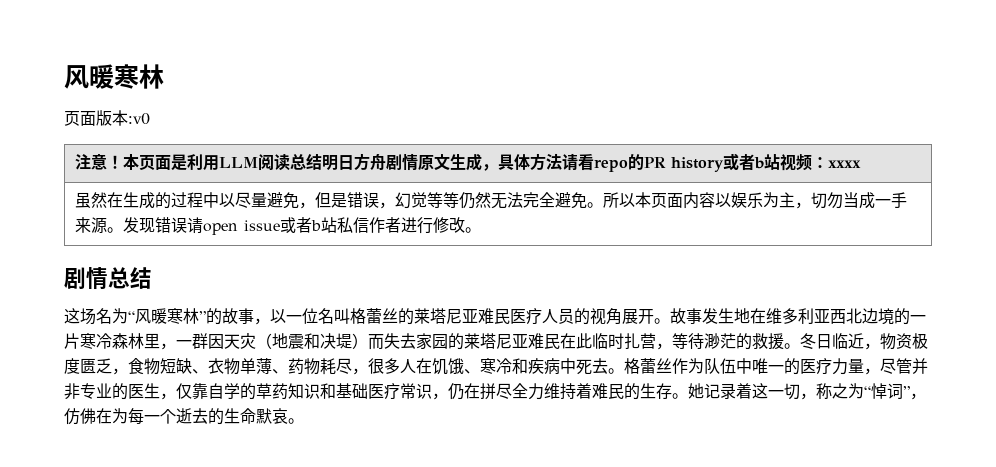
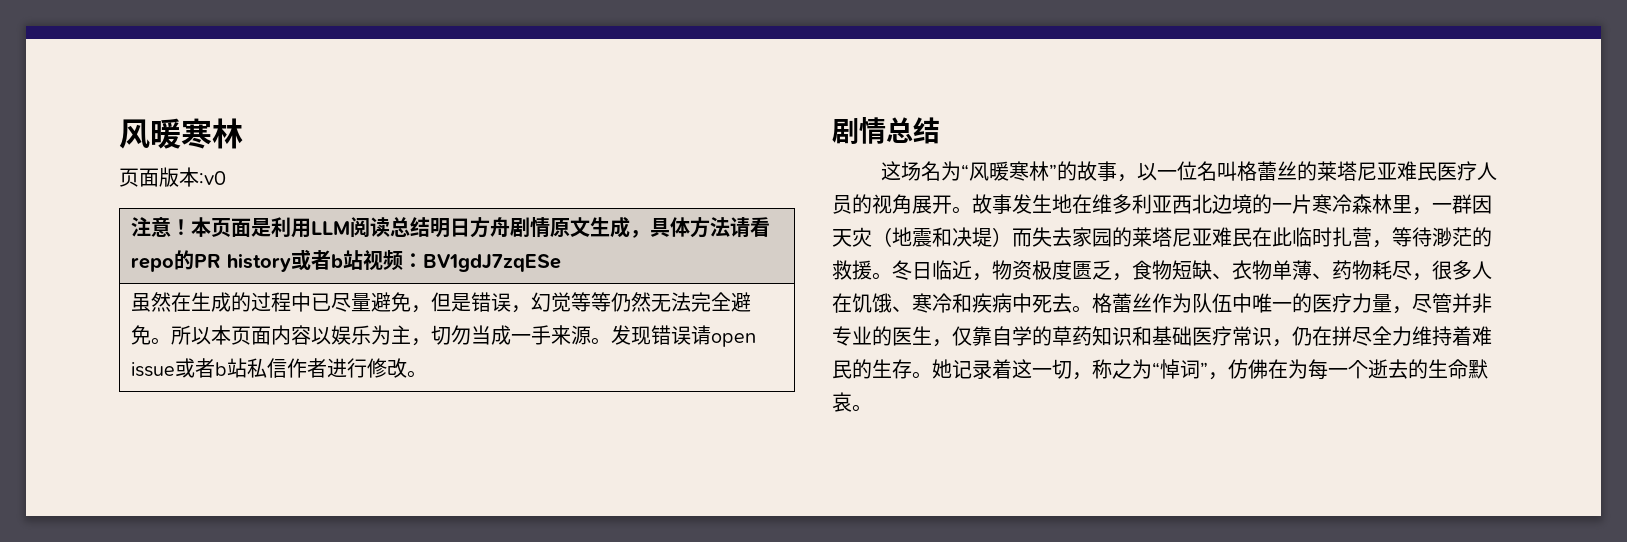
[827,160,861,168] xxxx -> [423,254,562,272] BV1gdJ7zqESe
[218,193,235,207] 以 -> [311,293,332,311] 已

